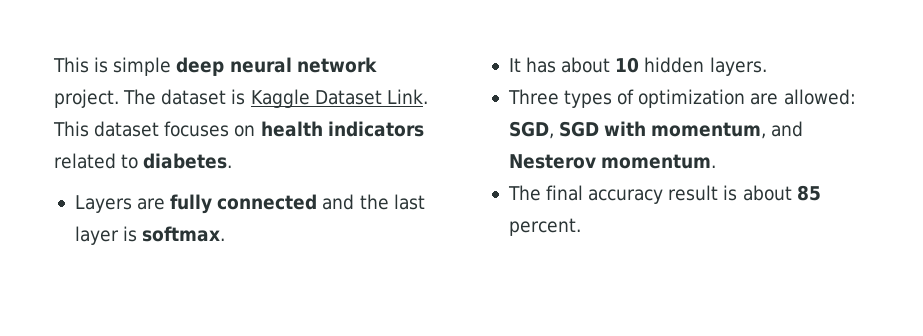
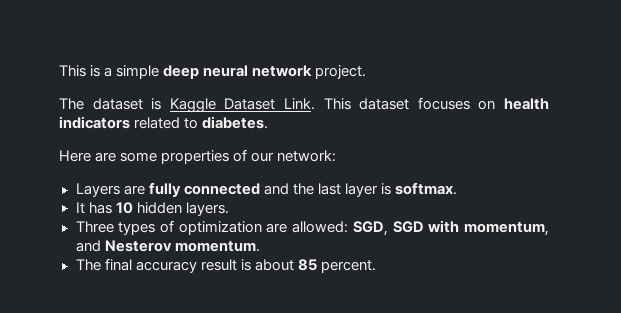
(109, 65) none -> [104,67,113,77] a
(119, 98) none -> (367, 72) //
(233, 161) none -> [59,149,337,164] // Here are some properties of our network:
[561,57,611,73] about -> (112, 208) none

